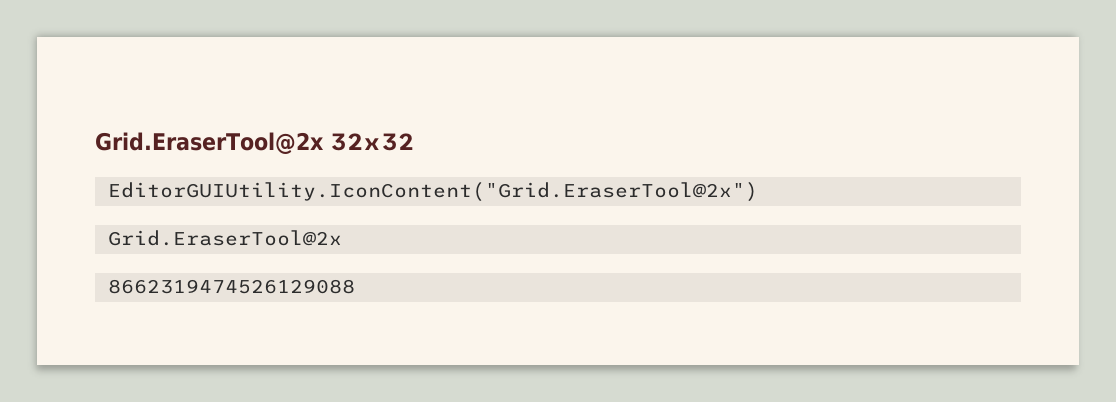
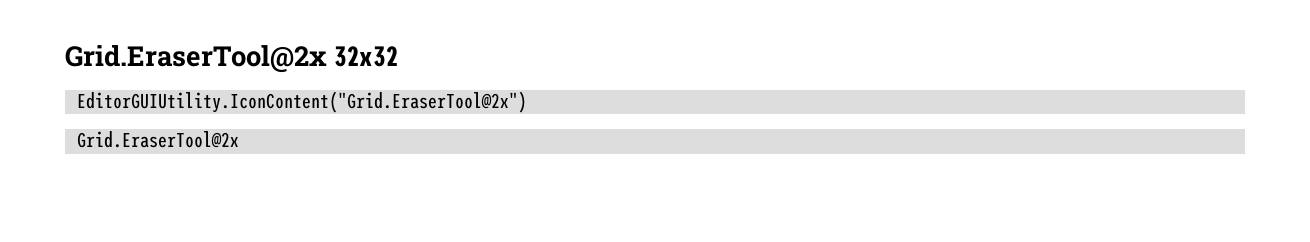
[107,279,355,294] // 8662319474526129088 -> (239, 139) none

